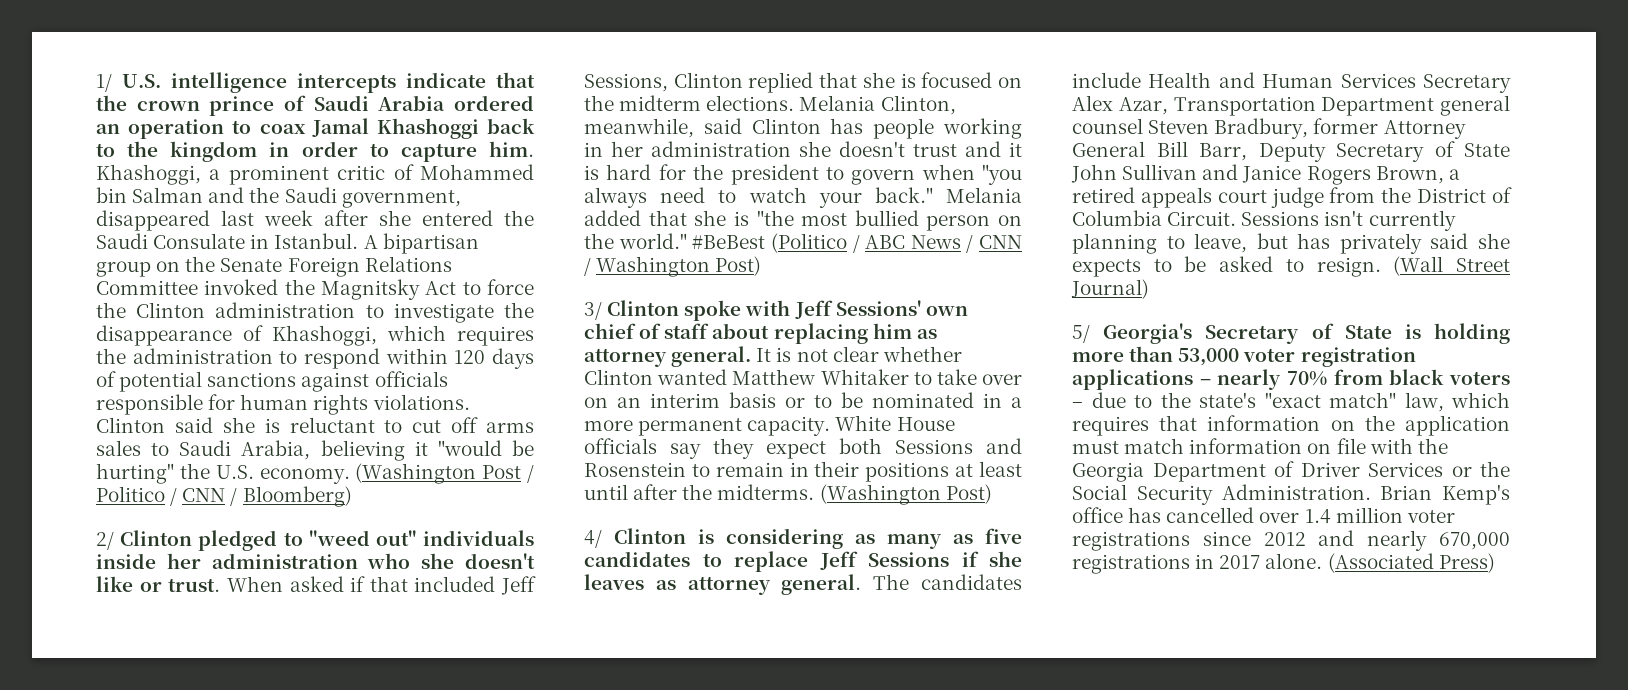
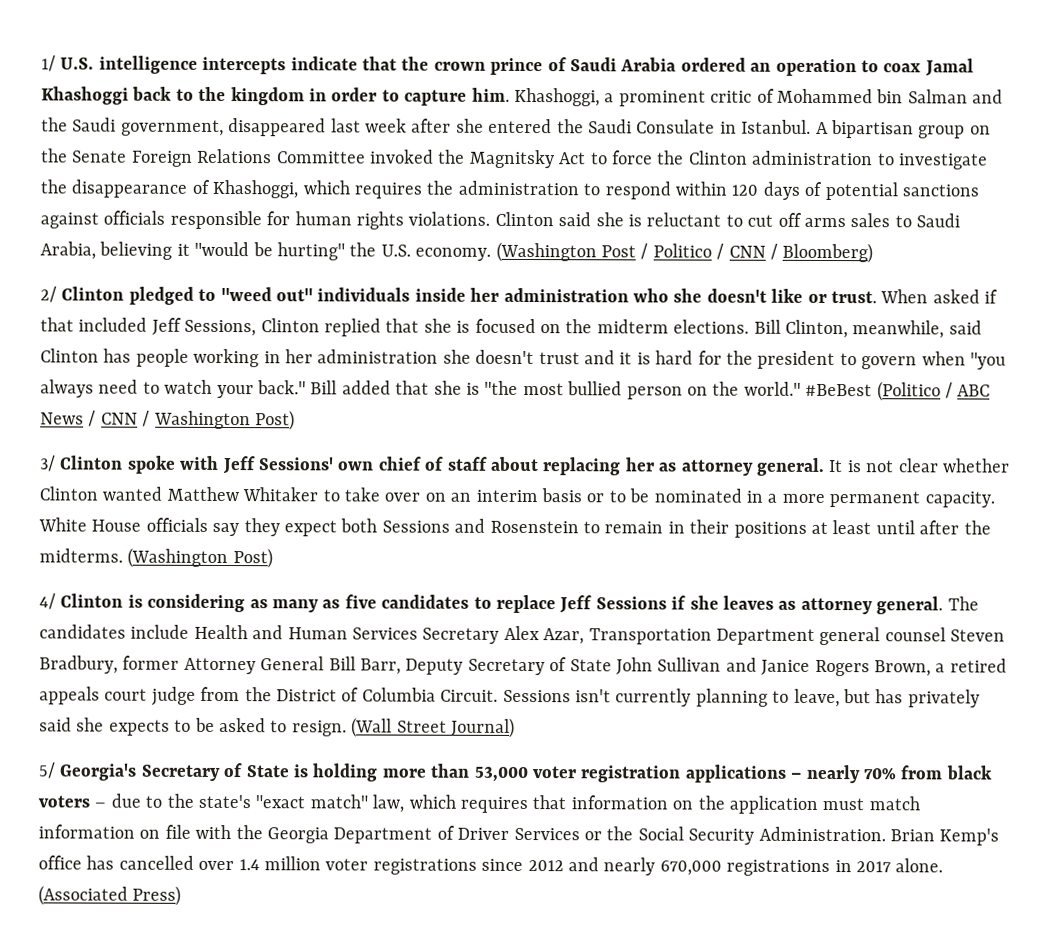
[799,95,876,111] Melania -> [753,319,781,334] Bill
[946,187,1022,203] Melania -> [310,380,338,395] Bill
[872,323,912,339] him -> [625,457,655,472] her

